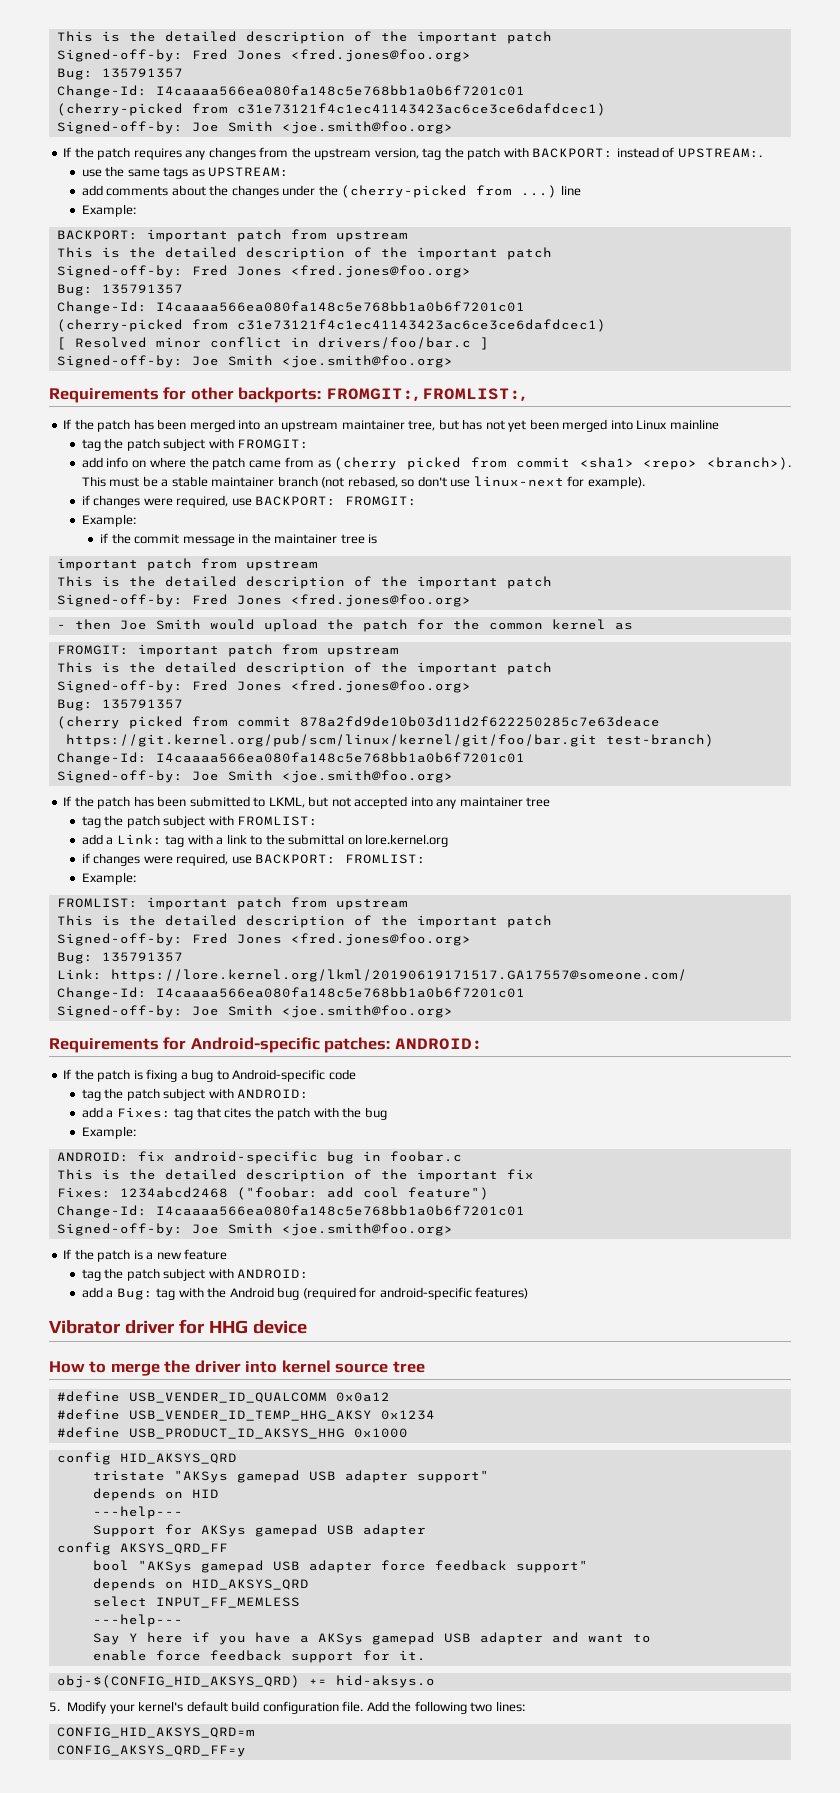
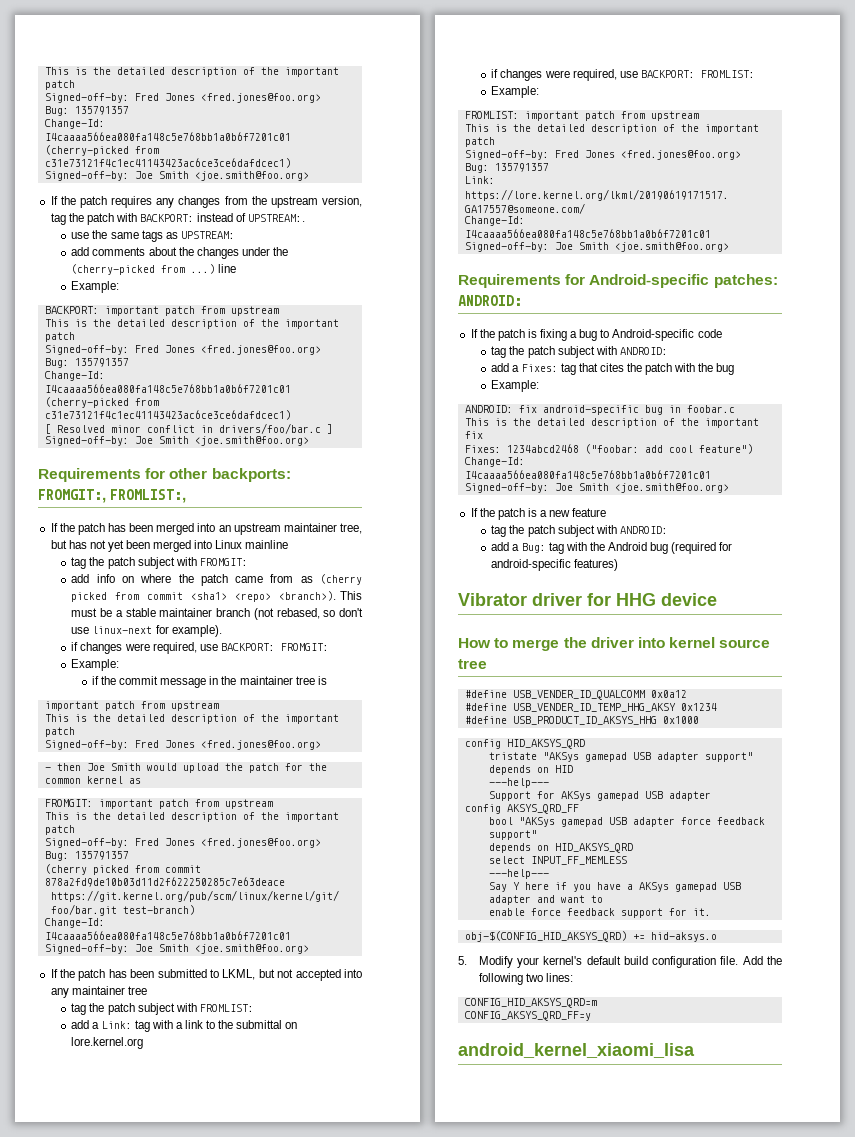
(246, 1751) none -> [458,1043,695,1058] // android_kernel_xiaomi_lisa

